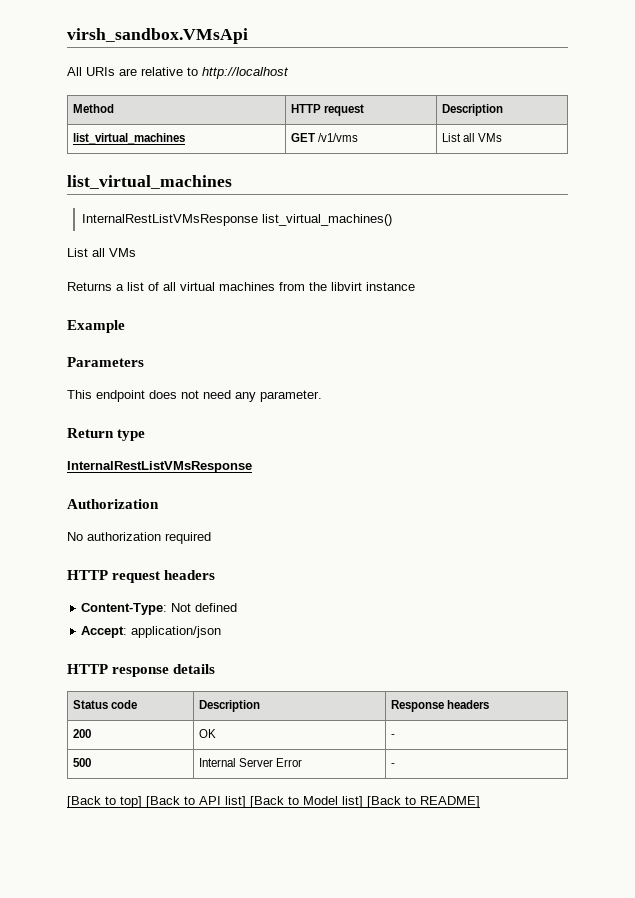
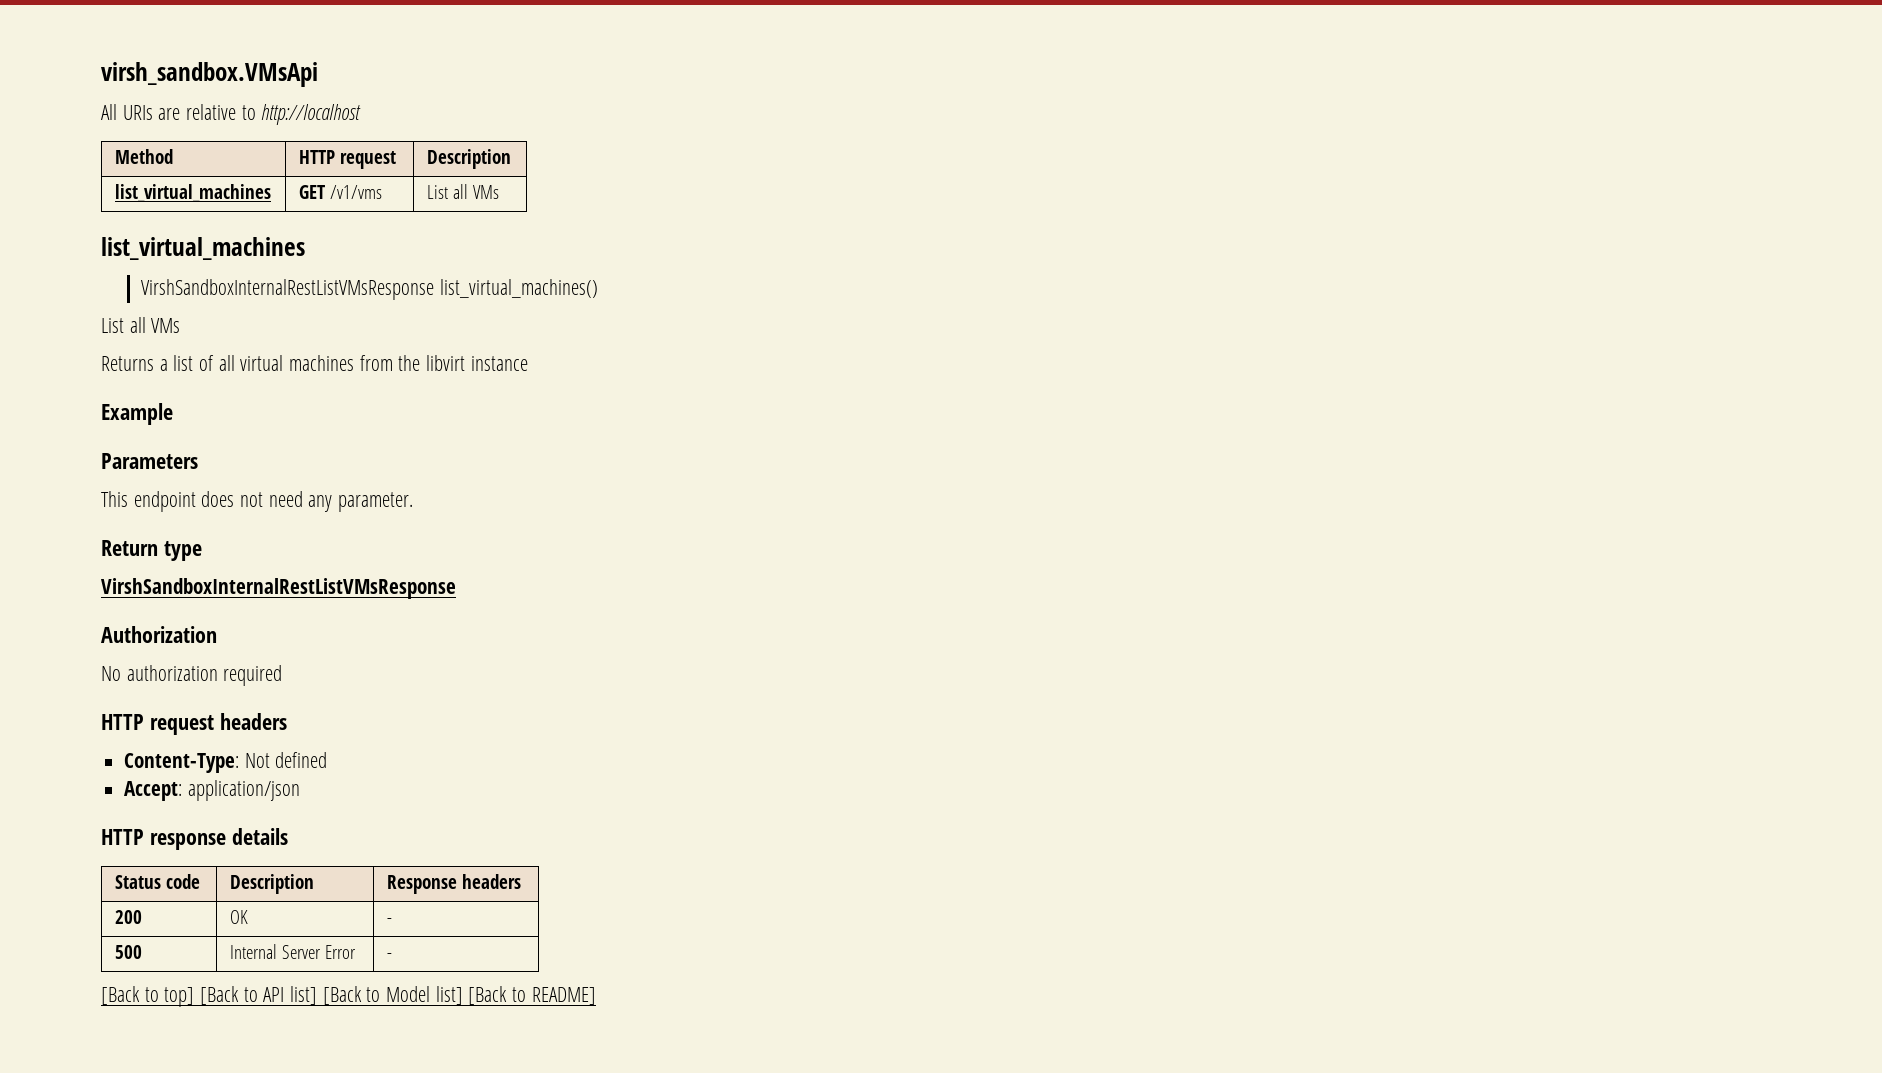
[82,214,259,226] InternalRestListVMsResponse -> [141,279,435,300] VirshSandboxInternalRestListVMsResponse
[67,461,252,473] InternalRestListVMsResponse -> [101,578,456,599] VirshSandboxInternalRestListVMsResponse

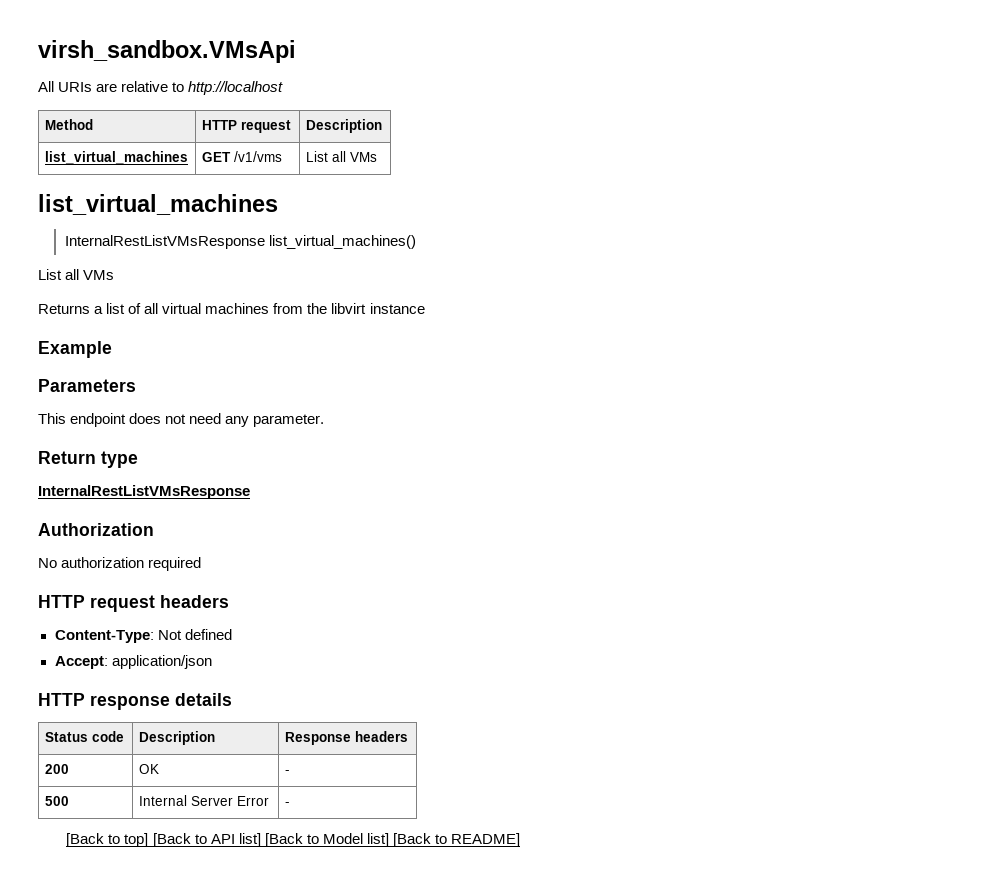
[141,279,435,300] VirshSandboxInternalRestListVMsResponse -> [64,235,265,249] InternalRestListVMsResponse
[101,578,456,599] VirshSandboxInternalRestListVMsResponse -> [38,485,250,499] InternalRestListVMsResponse

